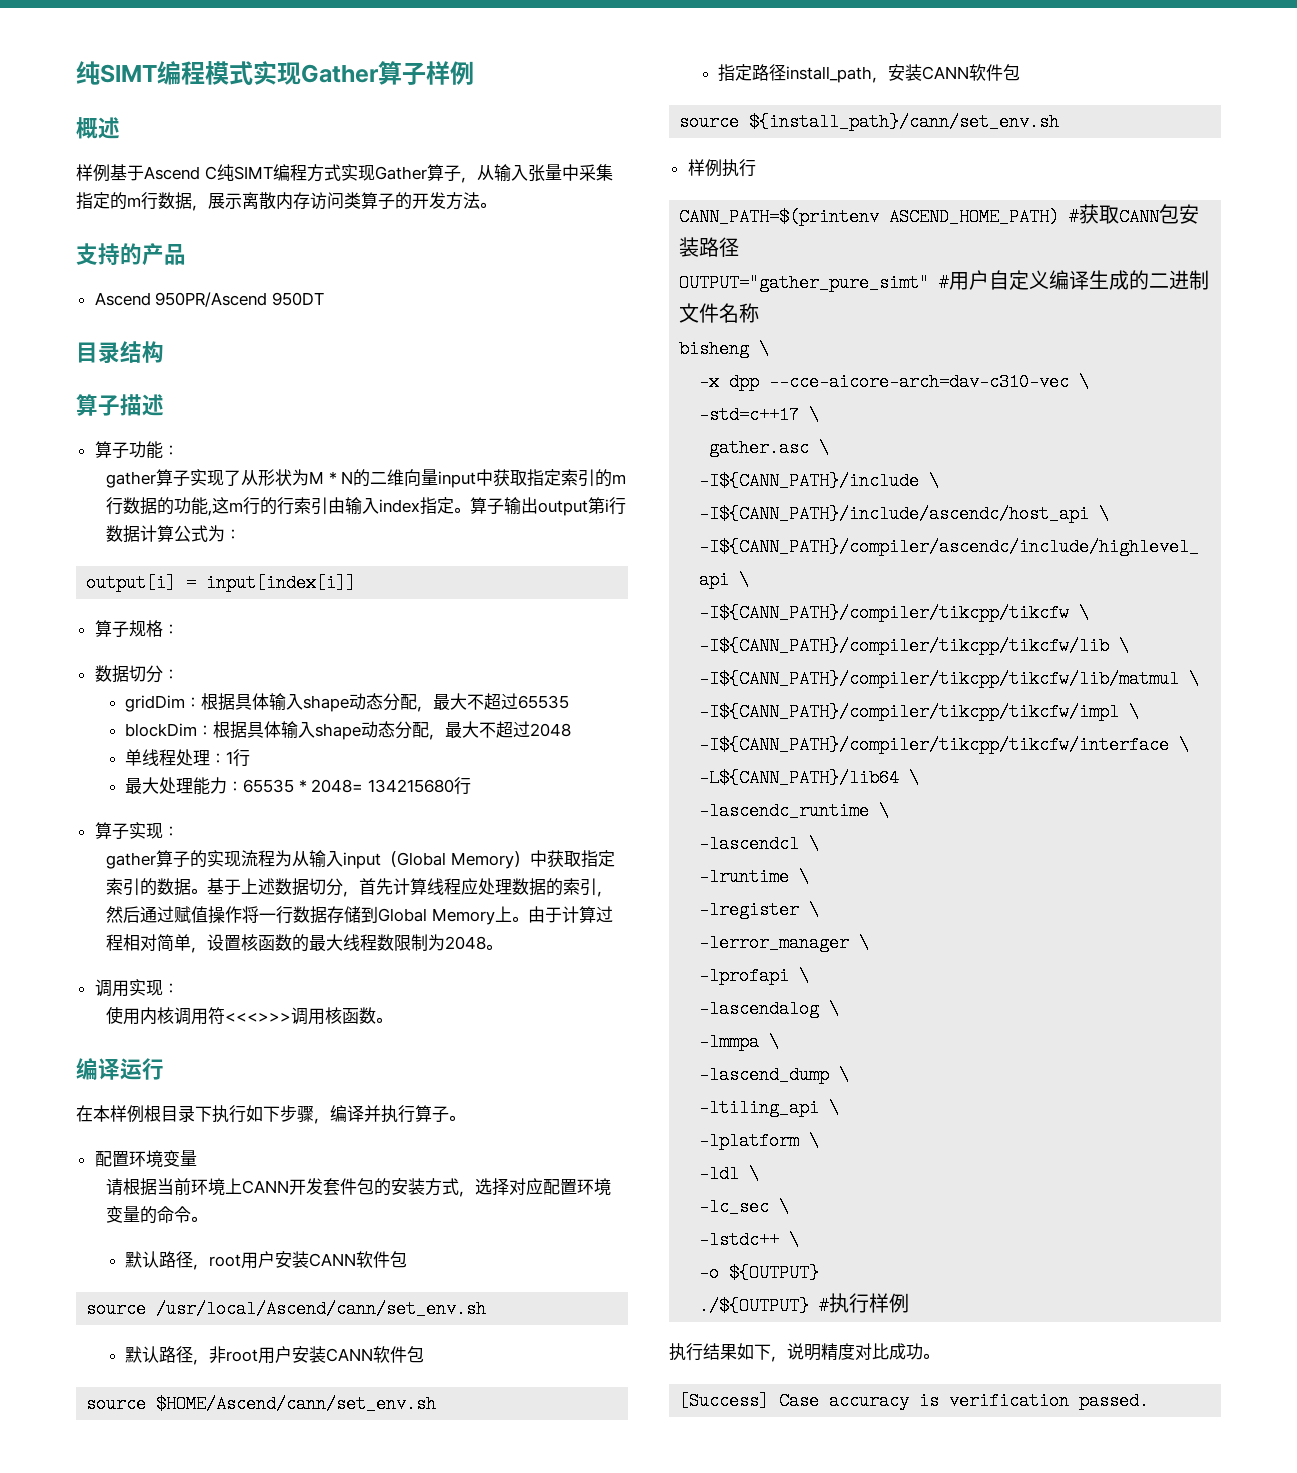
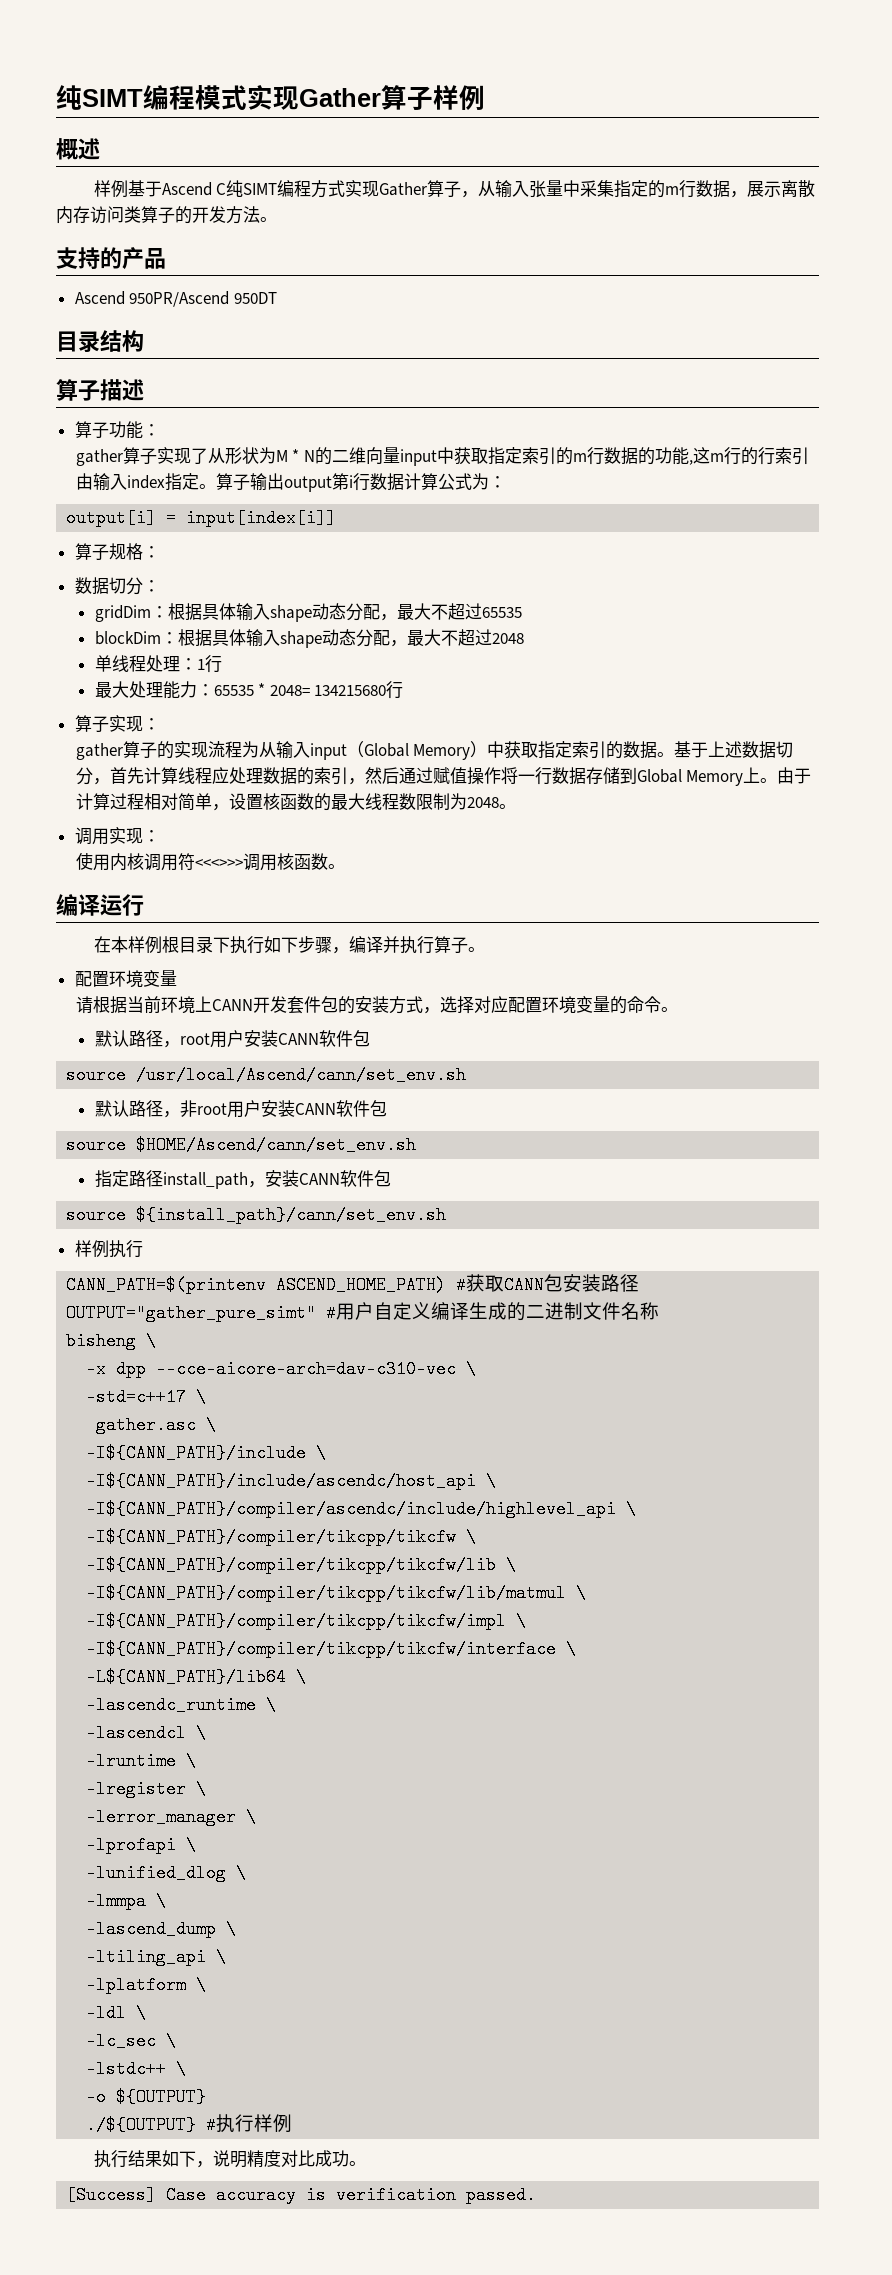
[699,1000,820,1018] -lascendalog -> [86,1864,227,1882] -lunified_dlog

